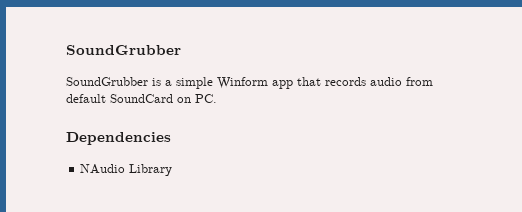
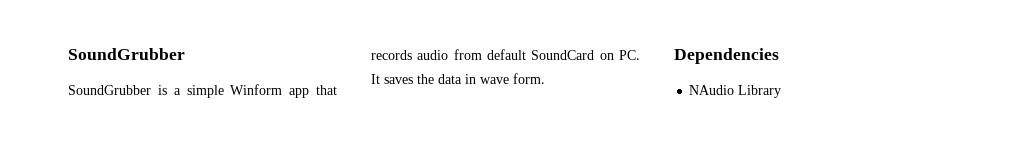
(217, 98) none -> [371,73,545,84] It saves the data in wave form.

